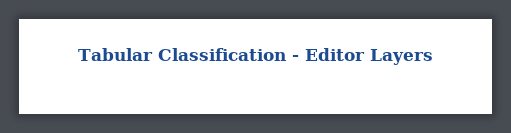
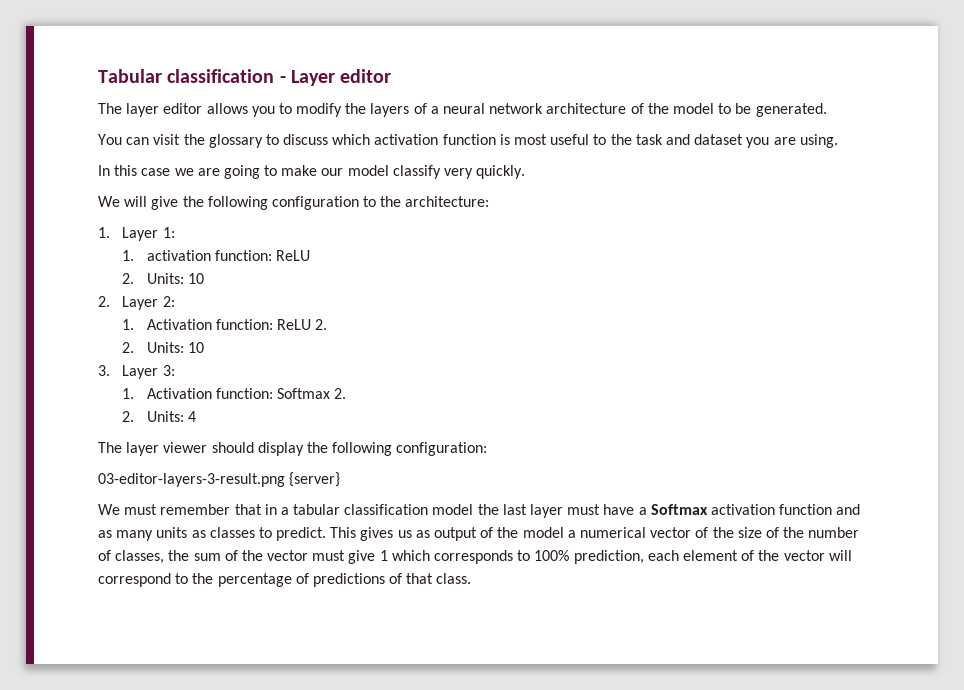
[157,48,433,65] Classification - Editor Layers -> [167,69,392,86] [98,103,827,117] [98,134,838,148] [98,165,526,179] [98,196,490,210] [98,227,175,241] [122,250,310,261] [122,273,204,284] [98,296,175,310] [122,319,328,330] [122,342,204,353] [98,365,175,379] [122,388,347,399] [122,411,196,422] [98,442,488,456] [98,472,341,487] [98,504,861,518] [98,527,860,541] [98,550,852,564] [98,573,472,587] classification - Layer editor // The layer editor allows you to modify the layers of a neural network architecture of the model to be generated. // You can visit the glossary to discuss which activation function is most useful to the task and dataset you are using. // In this case we are going to make our model classify very quickly. // We will give the following configuration to the architecture: // 1. Layer 1: // 1. activation function: ReLU // 2. Units: 10 // 2. Layer 2: // 1. Activation function: ReLU 2. // 2. Units: 10 // 3. Layer 3: // 1. Activation function: Softmax 2. // 2. Units: 4 // The layer viewer should display the following configuration: // 03-editor-layers-3-result.png {server} // We must remember that in a tabular classification model the last layer must have a Softmax activation function and as many units as classes to predict. This gives us as output of the model a numerical vector of the size of the number of classes, the sum of the vector must give 1 which corresponds to 100% prediction, each element of the vector will correspond to the percentage of predictions of that class.

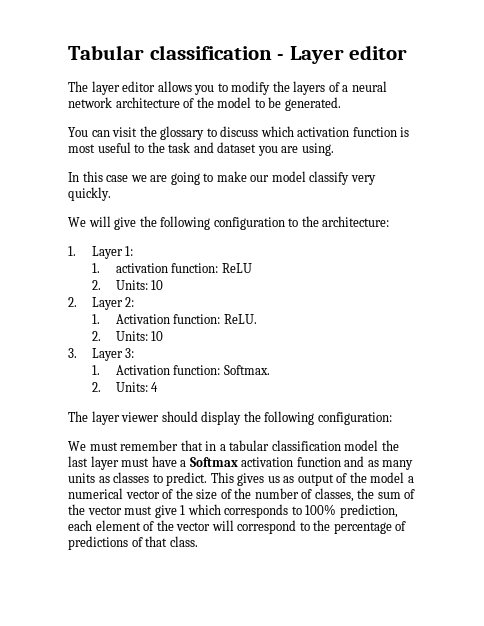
[276,319,328,330] ReLU 2. -> [223,314,257,324] ReLU.
[276,388,347,399] Softmax 2. -> [223,365,270,375] Softmax.
[98,472,341,487] // 03-editor-layers-3-result.png {server} -> (392, 418) none

